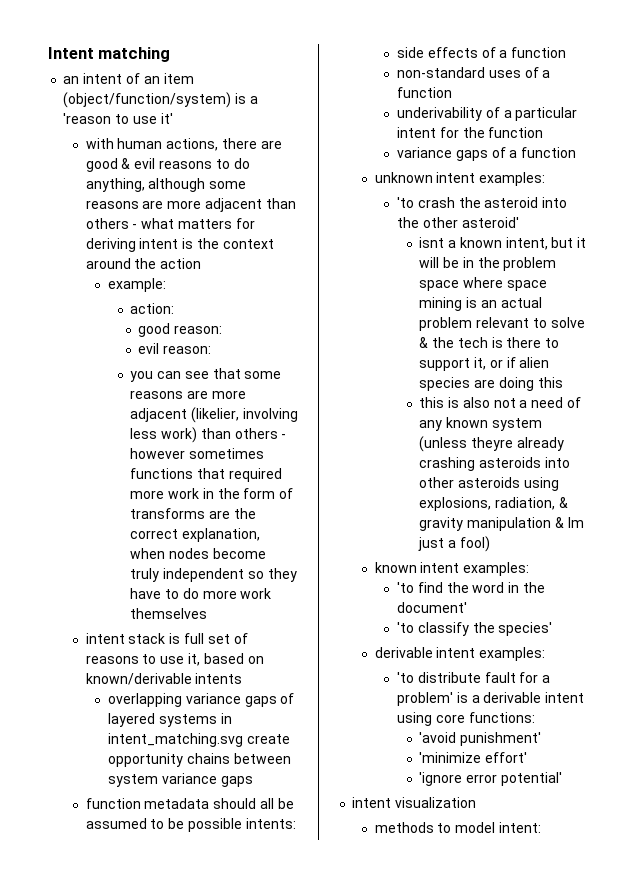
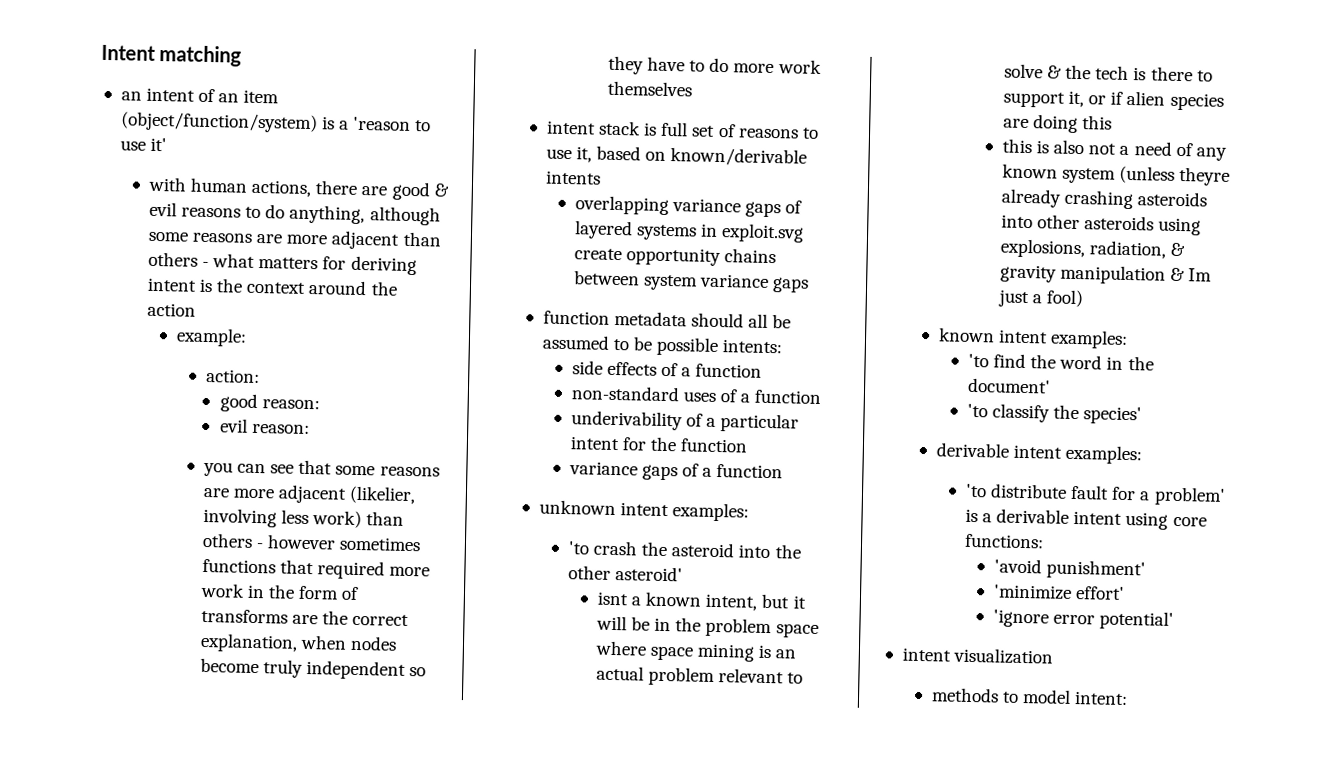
[107,733,243,747] intent_matching.svg -> [721,223,805,243] exploit.svg

